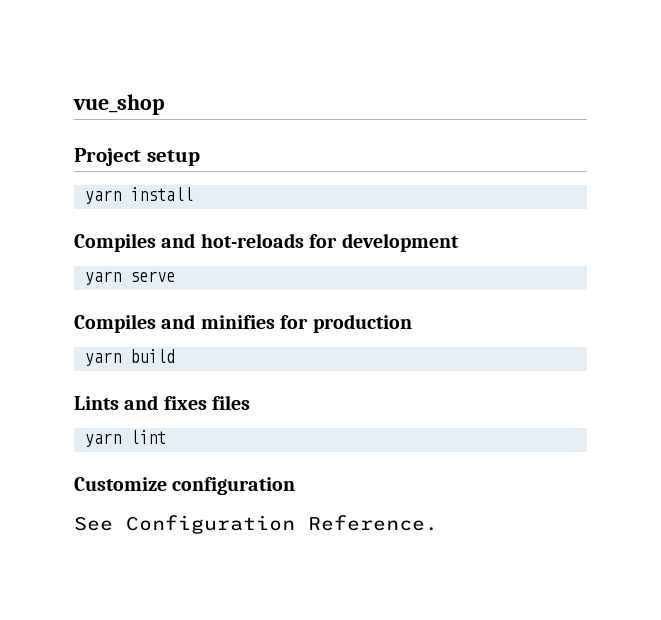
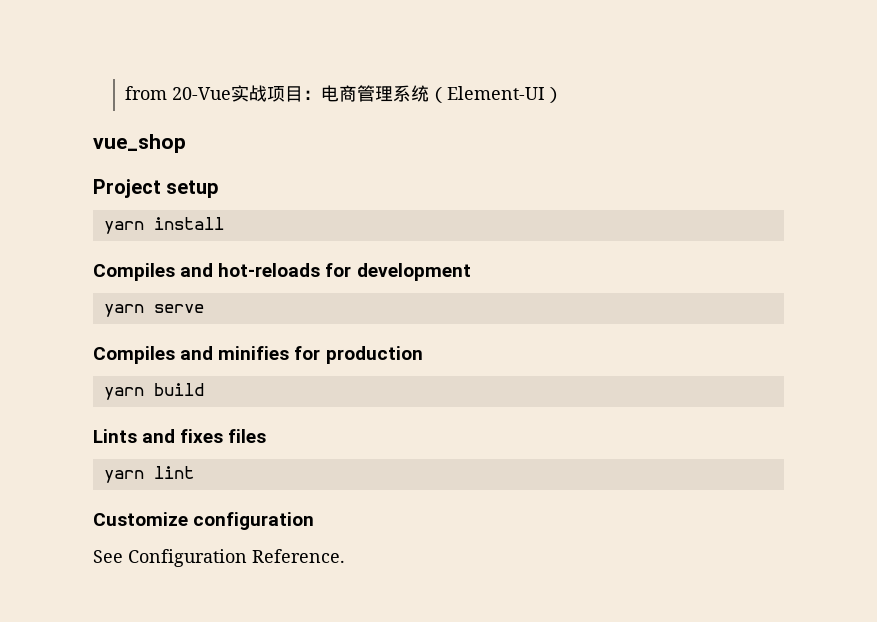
(73, 104) none -> [125,85,564,103] from 20-Vue实战项目：电商管理系统（Element-UI） //

